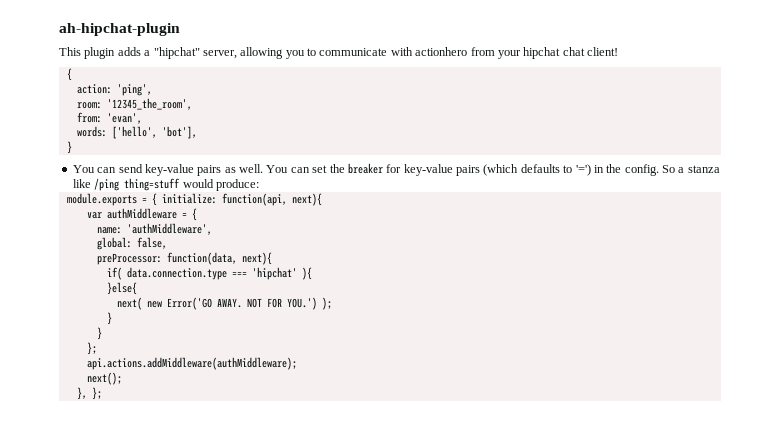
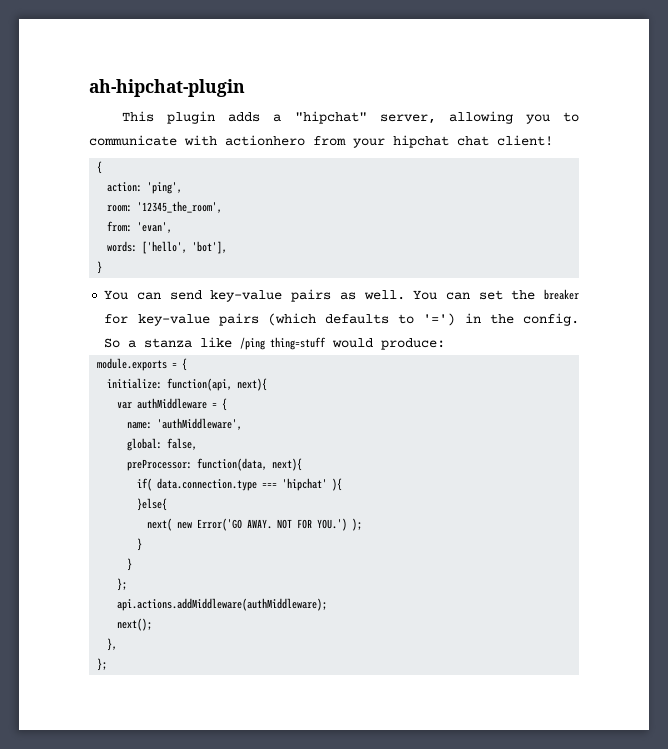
(157, 199) none -> (188, 364) //
(87, 393) none -> (118, 644) //

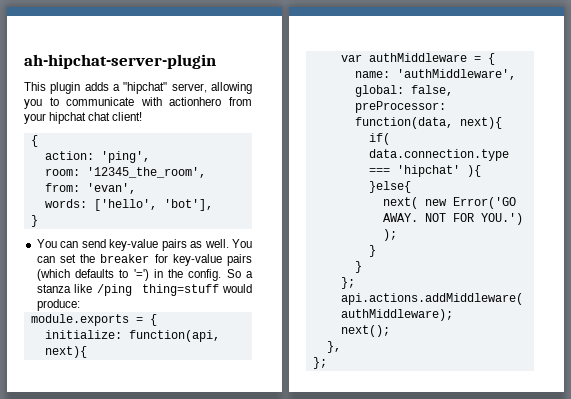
[89,79,245,97] ah-hipchat-plugin -> [24,54,216,69] ah-hipchat-server-plugin

